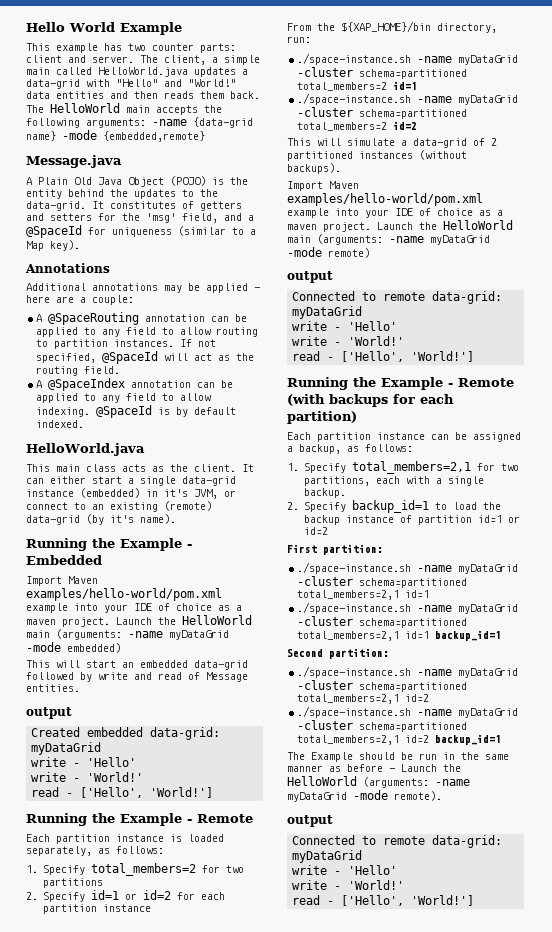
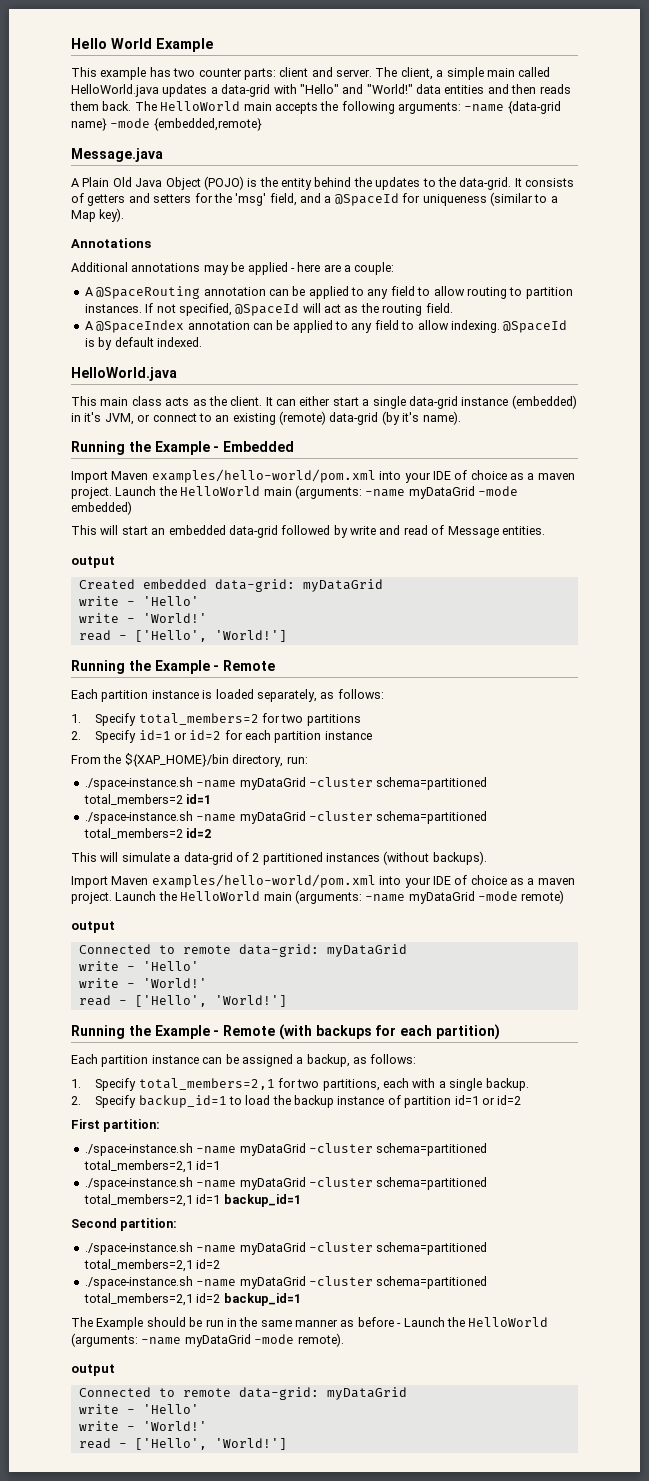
[110,201,176,209] constitutes -> [525,178,574,187] consists
[26,603,68,613] example -> (376, 476) none
[287,208,329,218] example -> (376, 881) none

